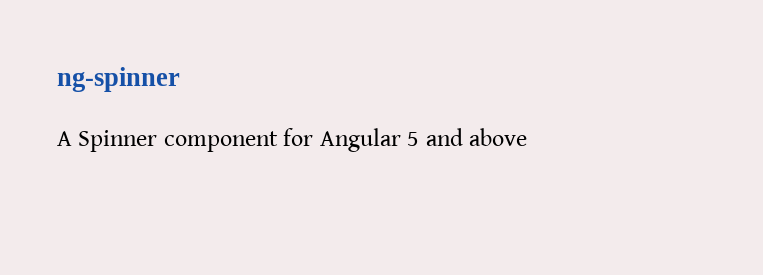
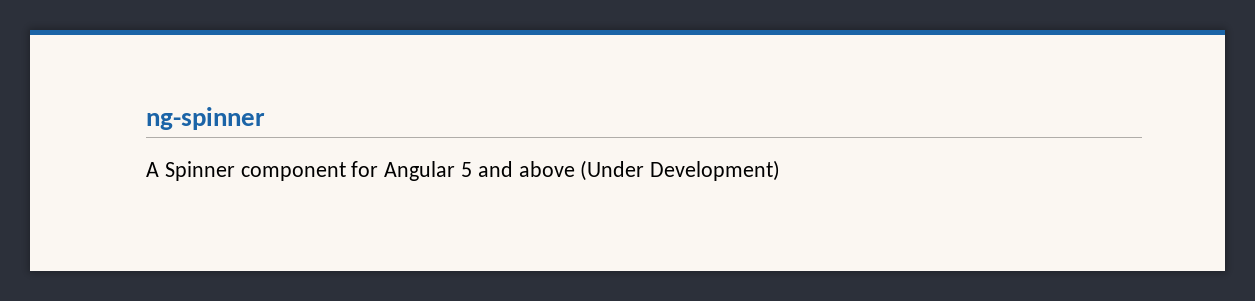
(528, 137) none -> [580,160,781,181] (Under Development)

